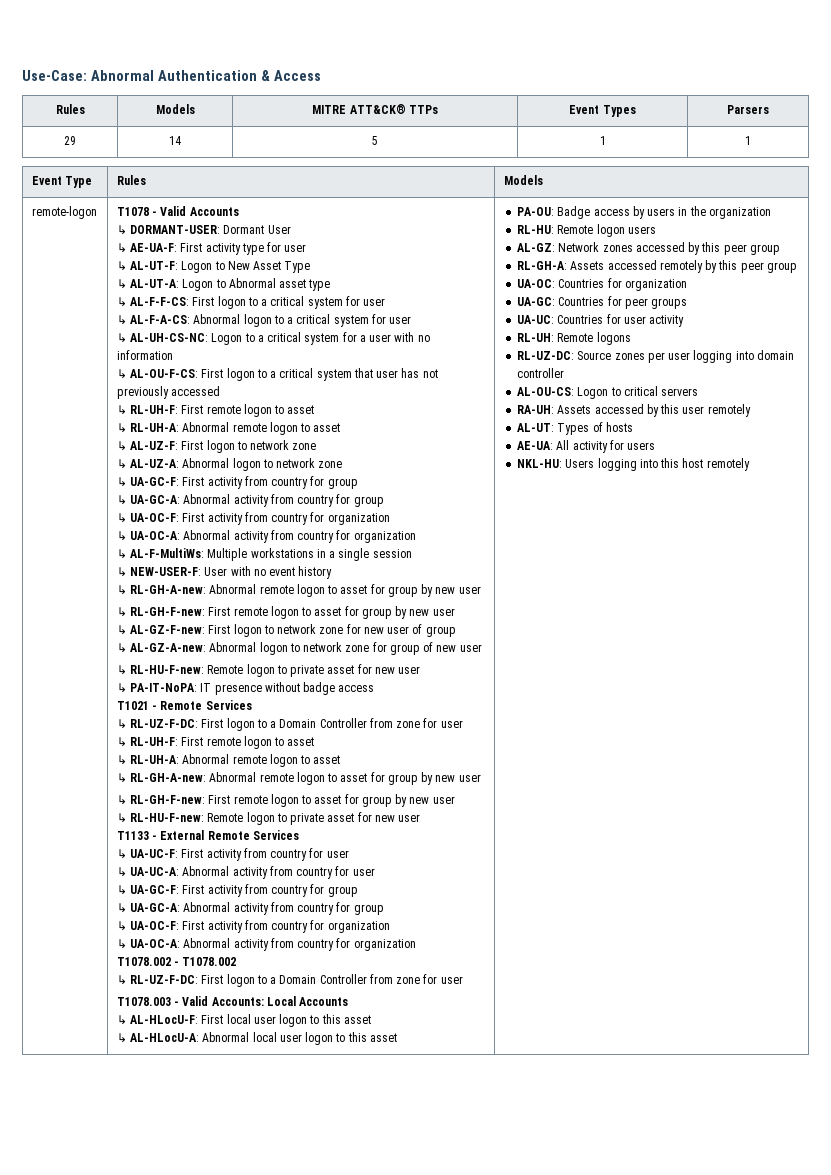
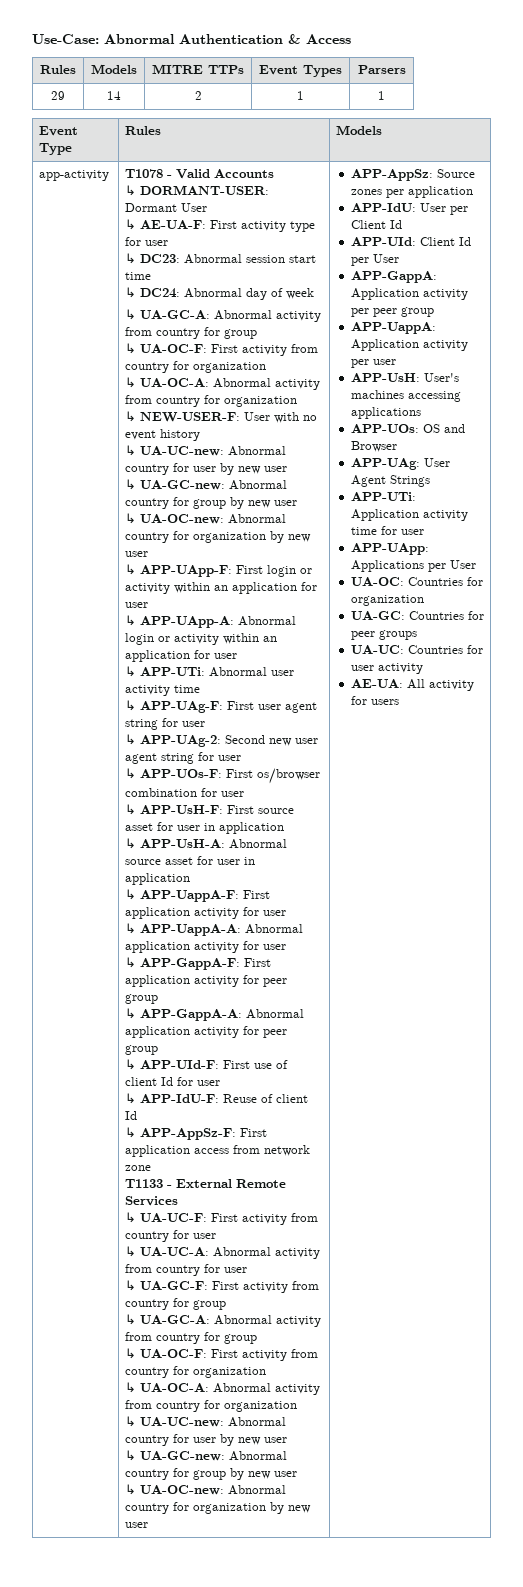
[349,104,406,114] ATT&CK® -> (203, 69) none
[372,136,379,145] 5 -> [194,91,202,100] 2
[31,206,97,219] remote-logon -> [39,170,110,181] app-activity
[130,261,311,273] [116,278,331,291] [116,296,386,309] [116,314,412,327] [116,332,430,345] [116,350,173,360] [116,368,438,381] [116,386,221,399] [116,404,315,417] [116,422,341,435] [116,440,317,453] [116,458,343,471] [116,476,358,489] AL-UT-F: Logon to New Asset Type // ↳ AL-UT-A: Logon to Abnormal asset type // ↳ AL-F-F-CS: First logon to a critical system for user // ↳ AL-F-A-CS: Abnormal logon to a critical system for user // ↳ AL-UH-CS-NC: Logon to a critical system for a user with no information // ↳ AL-OU-F-CS: First logon to a critical system that user has not previously accessed // ↳ RL-UH-F: First remote logon to asset // ↳ RL-UH-A: Abnormal remote logon to asset // ↳ AL-UZ-F: First logon to network zone // ↳ AL-UZ-A: Abnormal logon to network zone // ↳ UA-GC-F: First activity from country for group -> [140,254,317,264] [125,272,152,280] [125,287,315,300] DC23: Abnormal session start time // ↳ DC24: Abnormal day of week
[116,548,412,561] // ↳ AL-F-MultiWs: Multiple workstations in a single session -> (298, 401) none
[130,584,481,597] [116,606,455,619] [116,624,456,637] [116,642,482,655] [116,664,421,677] [116,682,375,695] [116,700,252,710] [116,718,463,731] [116,736,315,749] [116,754,341,767] [116,772,481,785] [116,794,455,807] [116,812,421,825] RL-GH-A-new: Abnormal remote logon to asset for group by new user // ↳ RL-GH-F-new: First remote logon to asset for group by new user // ↳ AL-GZ-F-new: First logon to network zone for new user of group // ↳ AL-GZ-A-new: Abnormal logon to network zone for group of new user // ↳ RL-HU-F-new: Remote logon to private asset for new user // ↳ PA-IT-NoPA: IT presence without badge access // T1021 - Remote Services // ↳ RL-UZ-F-DC: First logon to a Domain Controller from zone for user // ↳ RL-UH-F: First remote logon to asset // ↳ RL-UH-A: Abnormal remote logon to asset // ↳ RL-GH-A-new: Abnormal remote logon to asset for group by new user // ↳ RL-GH-F-new: First remote logon to asset for group by new user // ↳ RL-HU-F-new: Remote logon to private asset for new user -> [140,446,287,456] [125,463,288,475] [125,479,288,490] [125,497,298,509] [125,513,287,524] [125,531,312,543] [125,551,149,557] [125,564,313,577] [125,582,318,594] [125,602,149,608] [125,615,297,628] [125,633,278,645] [125,650,238,662] [125,666,295,677] [125,685,201,696] [125,700,318,713] [125,718,206,730] [125,734,319,747] [125,752,242,764] [125,768,321,784] [125,788,245,797] [125,804,295,815] [125,822,285,834] [125,838,288,849] [125,856,256,865] [125,873,191,885] [125,889,271,902] [125,907,287,919] [125,923,304,936] [125,941,287,953] [125,957,272,970] [125,975,288,987] [125,994,159,1004] [125,1008,305,1021] [125,1026,288,1038] [125,1045,159,1055] [125,1059,289,1070] [125,1077,221,1086] [125,1093,309,1104] [125,1111,138,1120] [125,1127,268,1140] [125,1145,311,1157] [125,1165,152,1171] UA-UC-new: Abnormal country for user by new user // ↳ UA-GC-new: Abnormal country for group by new user // ↳ UA-OC-new: Abnormal country for organization by new user // ↳ APP-UApp-F: First login or activity within an application for user // ↳ APP-UApp-A: Abnormal login or activity within an application for user // ↳ APP-UTi: Abnormal user activity time // ↳ APP-UAg-F: First user agent string for user // ↳ APP-UAg-2: Second new user agent string for user // ↳ APP-UOs-F: First os/browser combination for user // ↳ APP-UsH-F: First source asset for user in application // ↳ APP-UsH-A: Abnormal source asset for user in application // ↳ APP-UappA-F: First application activity for user // ↳ APP-UappA-A: Abnormal application activity for user // ↳ APP-GappA-F: First application activity for peer group // ↳ APP-GappA-A: Abnormal application activity for peer group // ↳ APP-UId-F: First use of client Id for user // ↳ APP-IdU-F: Reuse of client Id // ↳ APP-AppSz-F: First application access from network zone
[116,957,237,966] [116,974,463,987] [116,996,349,1006] [116,1014,371,1027] [116,1032,397,1045] [517,206,771,219] [517,224,656,237] [517,242,780,255] [517,260,797,273] T1078.002 - T1078.002 // ↳ RL-UZ-F-DC: First logon to a Domain Controller from zone for user // T1078.003 - Valid Accounts: Local Accounts // ↳ AL-HLocU-F: First local user logon to this asset // ↳ AL-HLocU-A: Abnormal local user logon to this asset | PA-OU: Badge access by users in the organization // RL-HU: Remote logon users // AL-GZ: Network zones accessed by this peer group // RL-GH-A: Assets accessed remotely by this peer group -> [125,1416,287,1427] [125,1434,288,1446] [125,1450,288,1461] [125,1468,298,1480] [125,1484,287,1495] [125,1502,312,1514] [125,1522,149,1528] [350,169,475,181] [350,186,473,198] [350,203,468,215] [350,220,402,229] [350,237,471,246] [350,254,399,266] [350,271,437,283] [350,288,468,300] [350,307,434,317] [350,322,436,334] [350,339,468,351] [350,359,396,368] [350,373,459,382] [350,390,461,402] [350,407,421,419] [350,424,465,433] [350,441,397,452] [350,458,450,470] [350,475,430,487] [350,492,416,501] [350,509,468,521] [350,526,424,535] [350,543,429,555] [350,560,476,572] ↳ UA-UC-new: Abnormal country for user by new user // ↳ UA-GC-new: Abnormal country for group by new user // ↳ UA-OC-new: Abnormal country for organization by new user | APP-AppSz: Source zones per application // APP-IdU: User per Client Id // APP-UId: Client Id per User // APP-GappA: Application activity per peer group // APP-UappA: Application activity per user // APP-UsH: User's machines accessing applications // APP-UOs: OS and Browser // APP-UAg: User Agent Strings // APP-UTi: Application activity time for user // APP-UApp: Applications per User
[517,332,631,345] [517,350,794,363] [517,368,565,378] [517,386,699,399] [517,404,751,417] [517,422,633,435] // RL-UH: Remote logons // RL-UZ-DC: Source zones per user logging into domain controller // AL-OU-CS: Logon to critical servers // RA-UH: Assets accessed by this user remotely // AL-UT: Types of hosts -> (423, 668) none
[517,458,750,471] // NKL-HU: Users logging into this host remotely -> (399, 702) none

